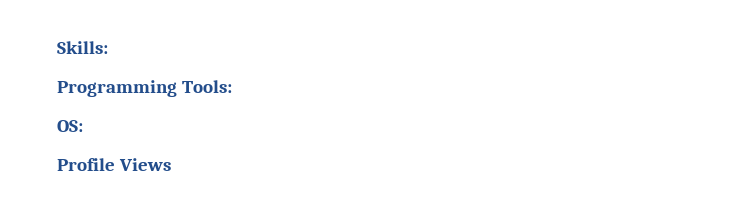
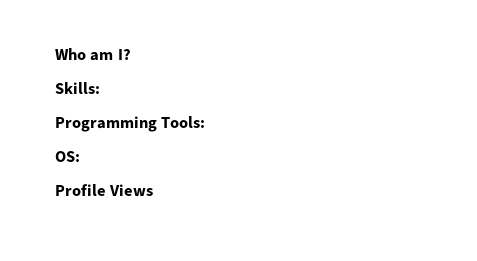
(57, 47) none -> [55,48,131,61] Who am I? //

